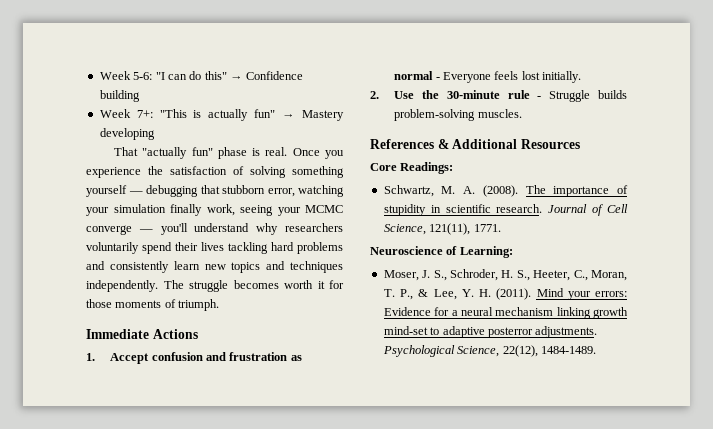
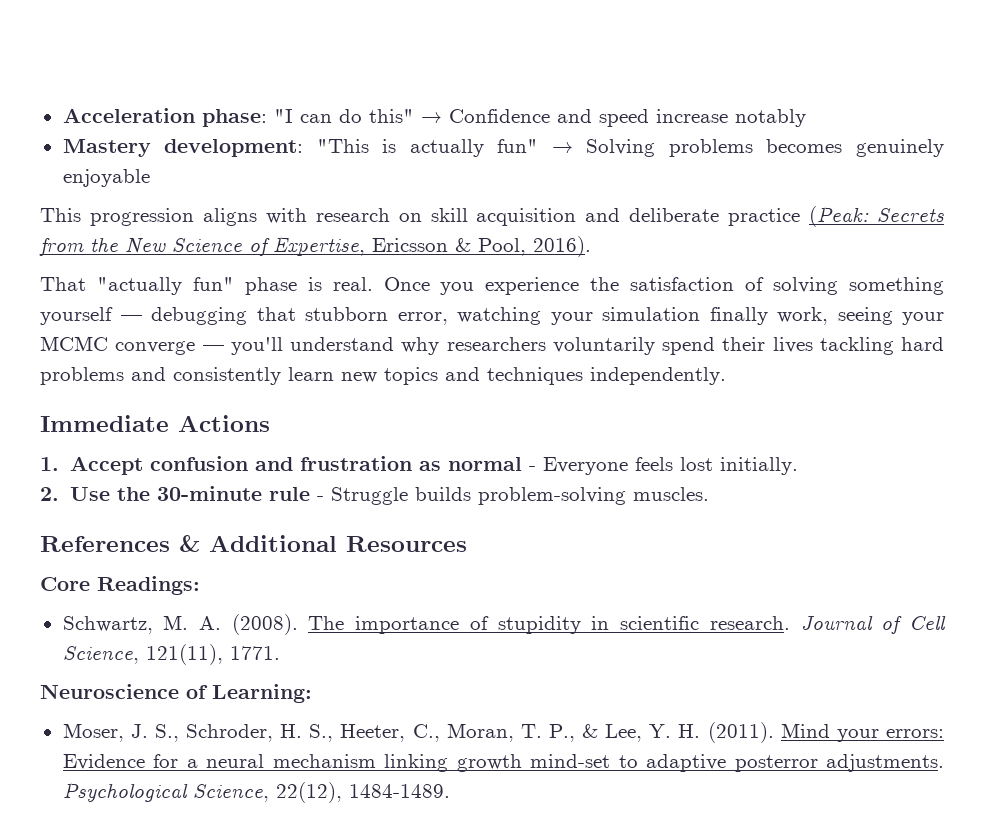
[99,71,153,80] Week 5-6: -> [62,108,267,127] Acceleration phase:
[99,90,140,102] [99,109,153,118] building // Week 7+: -> [556,109,806,127] [62,139,304,157] and speed increase notably // Mastery development:
[302,110,344,121] [99,128,155,140] Mastery developing -> [586,139,944,157] [62,169,150,187] [40,206,944,227] [39,236,591,257] Solving problems becomes genuinely enjoyable // This progression aligns with research on skill acquisition and deliberate practice (Peak: Secrets from the New Science of Expertise, Ericsson & Pool, 2016).
[163,280,344,292] [86,299,220,311] The struggle becomes worth it for those moments of triumph. -> (726, 376) none

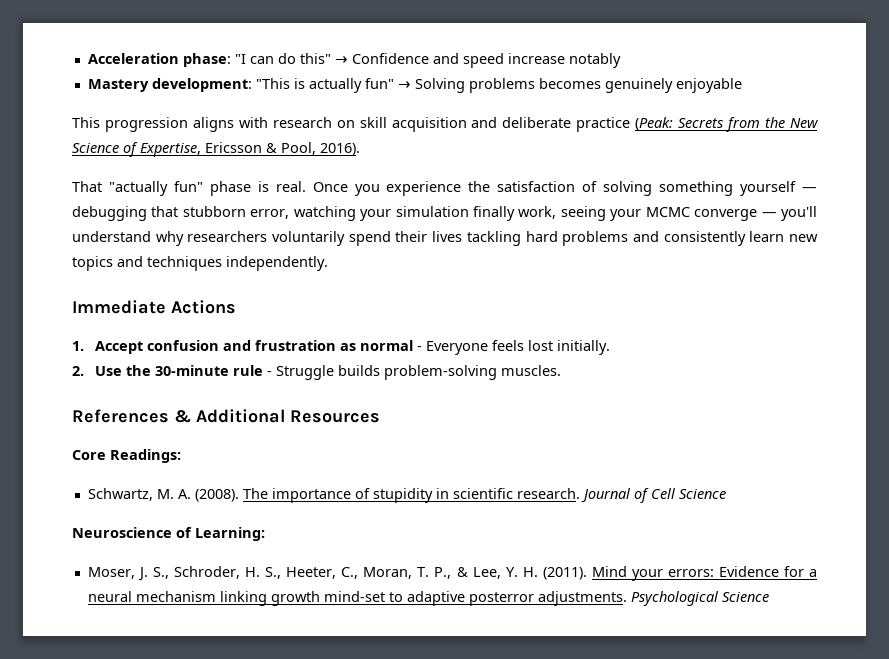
[62,644,280,665] Science, 121(11), 1771. -> [678,489,726,499] Science
[192,782,450,803] Science, 22(12), 1484-1489. -> [721,592,769,602] Science

